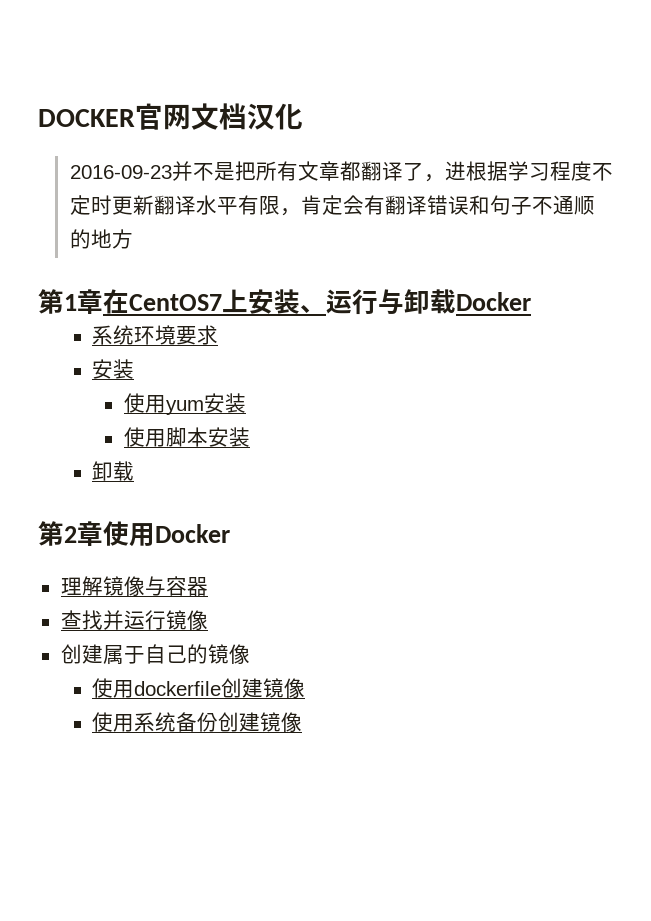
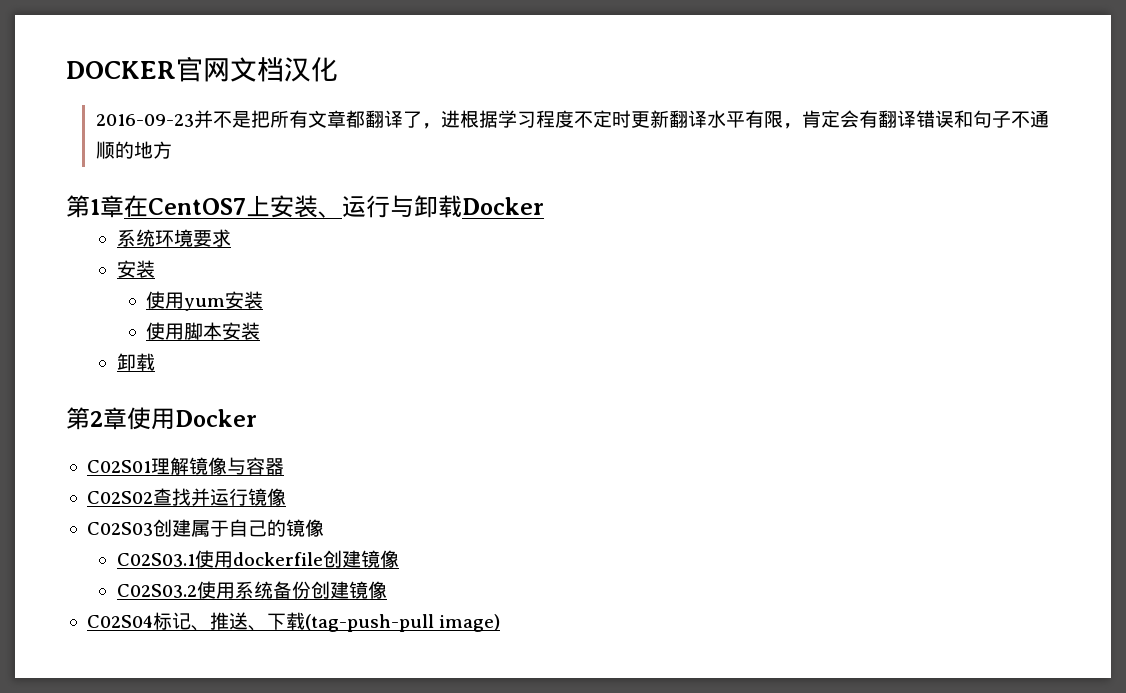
(230, 533) none -> [86,460,151,473] C02S01
(208, 586) none -> [86,491,153,504] C02S02
(208, 620) none -> [86,522,153,536] C02S03
(250, 654) none -> [116,553,195,567] C02S03.1
(306, 688) none -> [116,584,197,598] C02S03.2
(303, 722) none -> [86,612,501,632] // C02S04标记、推送、下载(tag-push-pull image)

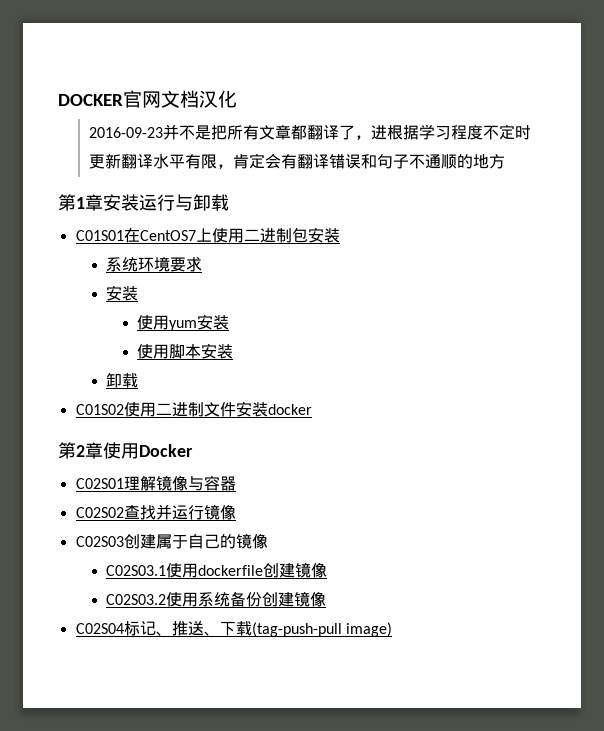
[124,195,342,218] 在CentOS7上安装、 -> [103,194,139,211] 安装
[462,197,544,215] Docker -> [75,227,340,243] // C01S01在CentOS7上使用二进制包安装
(155, 362) none -> [75,401,312,417] // C01S02使用二进制文件安装docker

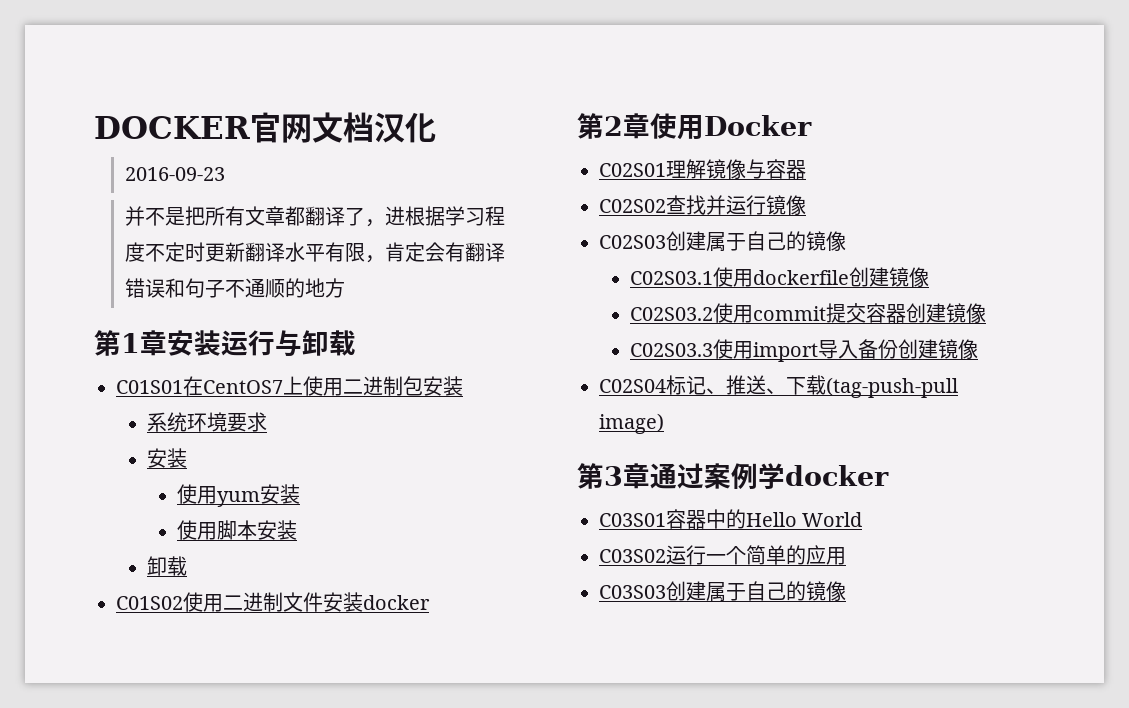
(163, 132) none -> (225, 174) //
[198,592,231,607] 系统 -> [752,303,986,323] [629,339,858,362] commit提交容器创建镜像 // C02S03.3使用import导入
(392, 629) none -> [577,463,889,489] [599,509,863,529] [599,545,846,565] [599,581,846,602] // 第3章通过案例学docker // C03S01容器中的Hello World // C03S02运行一个简单的应用 // C03S03创建属于自己的镜像

